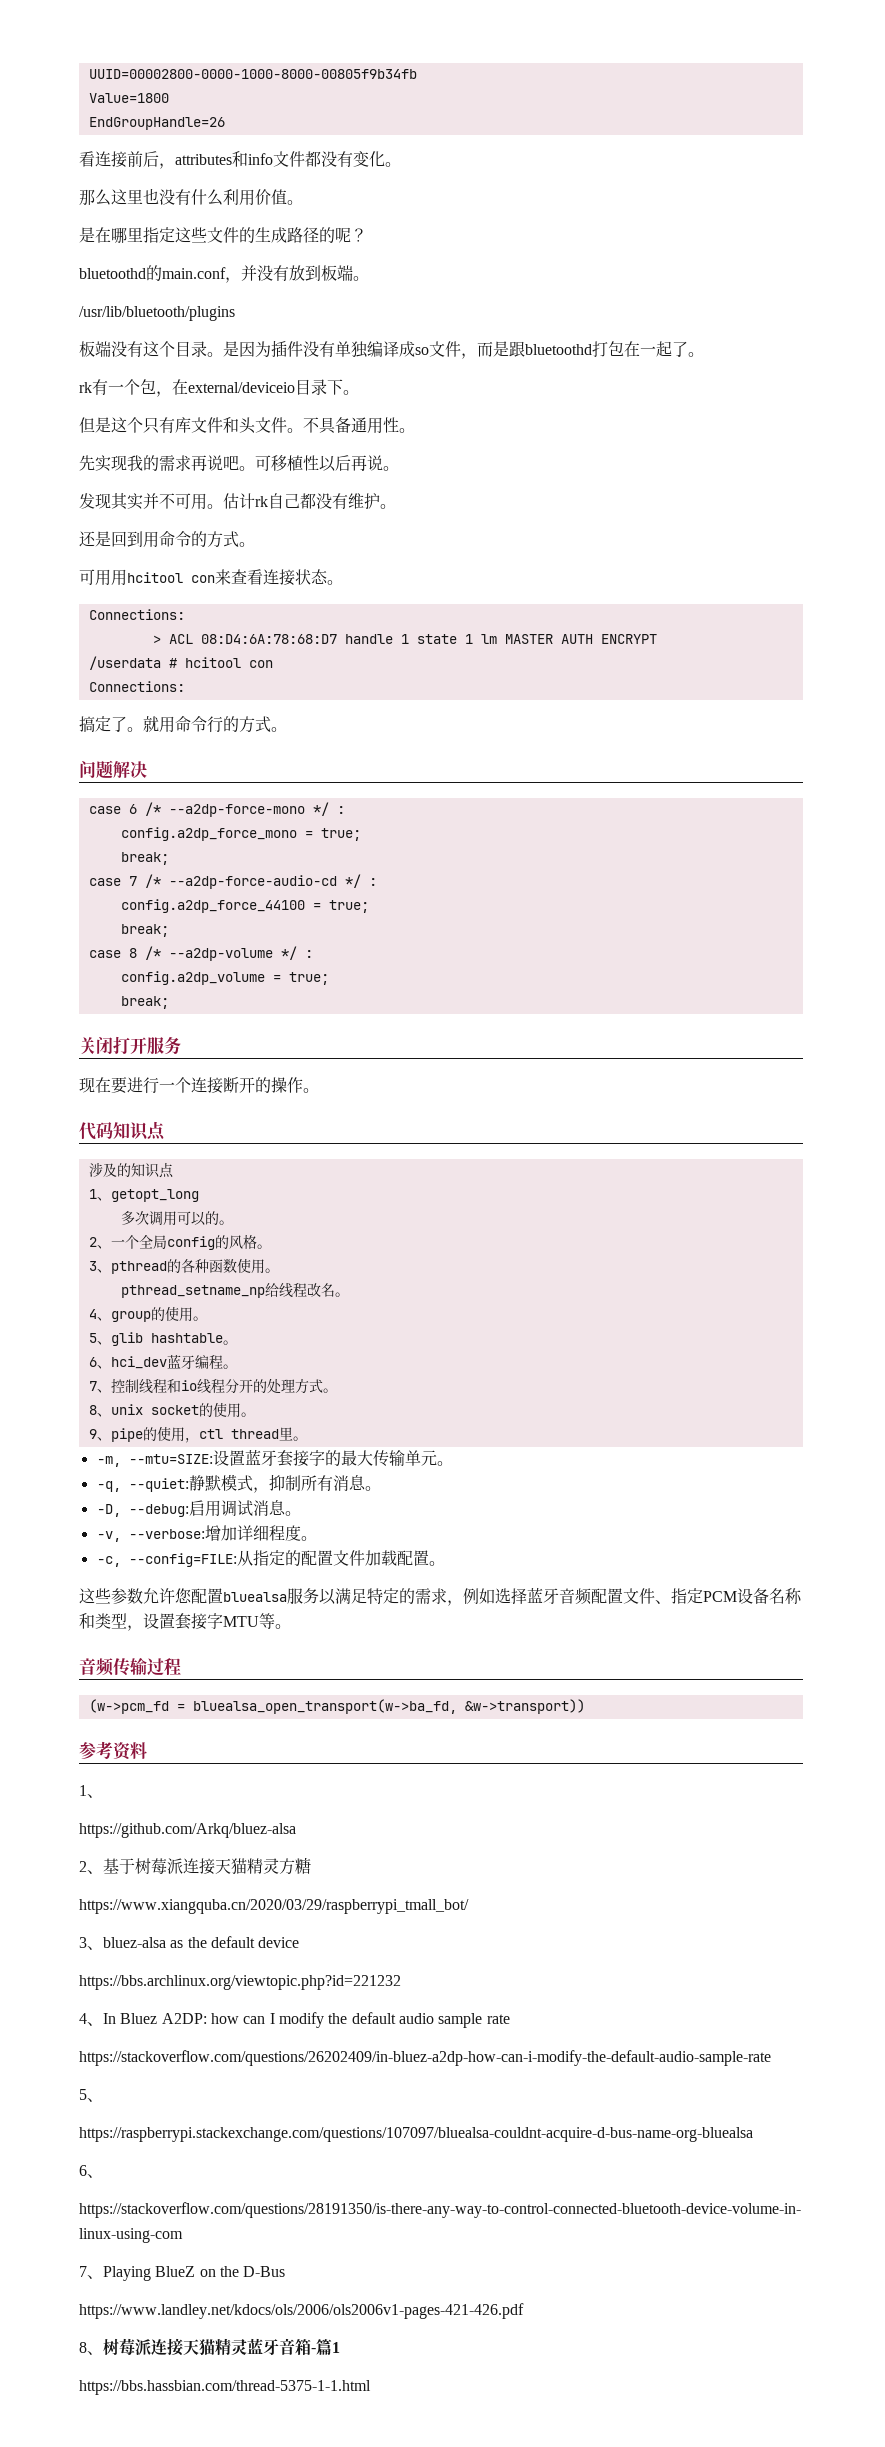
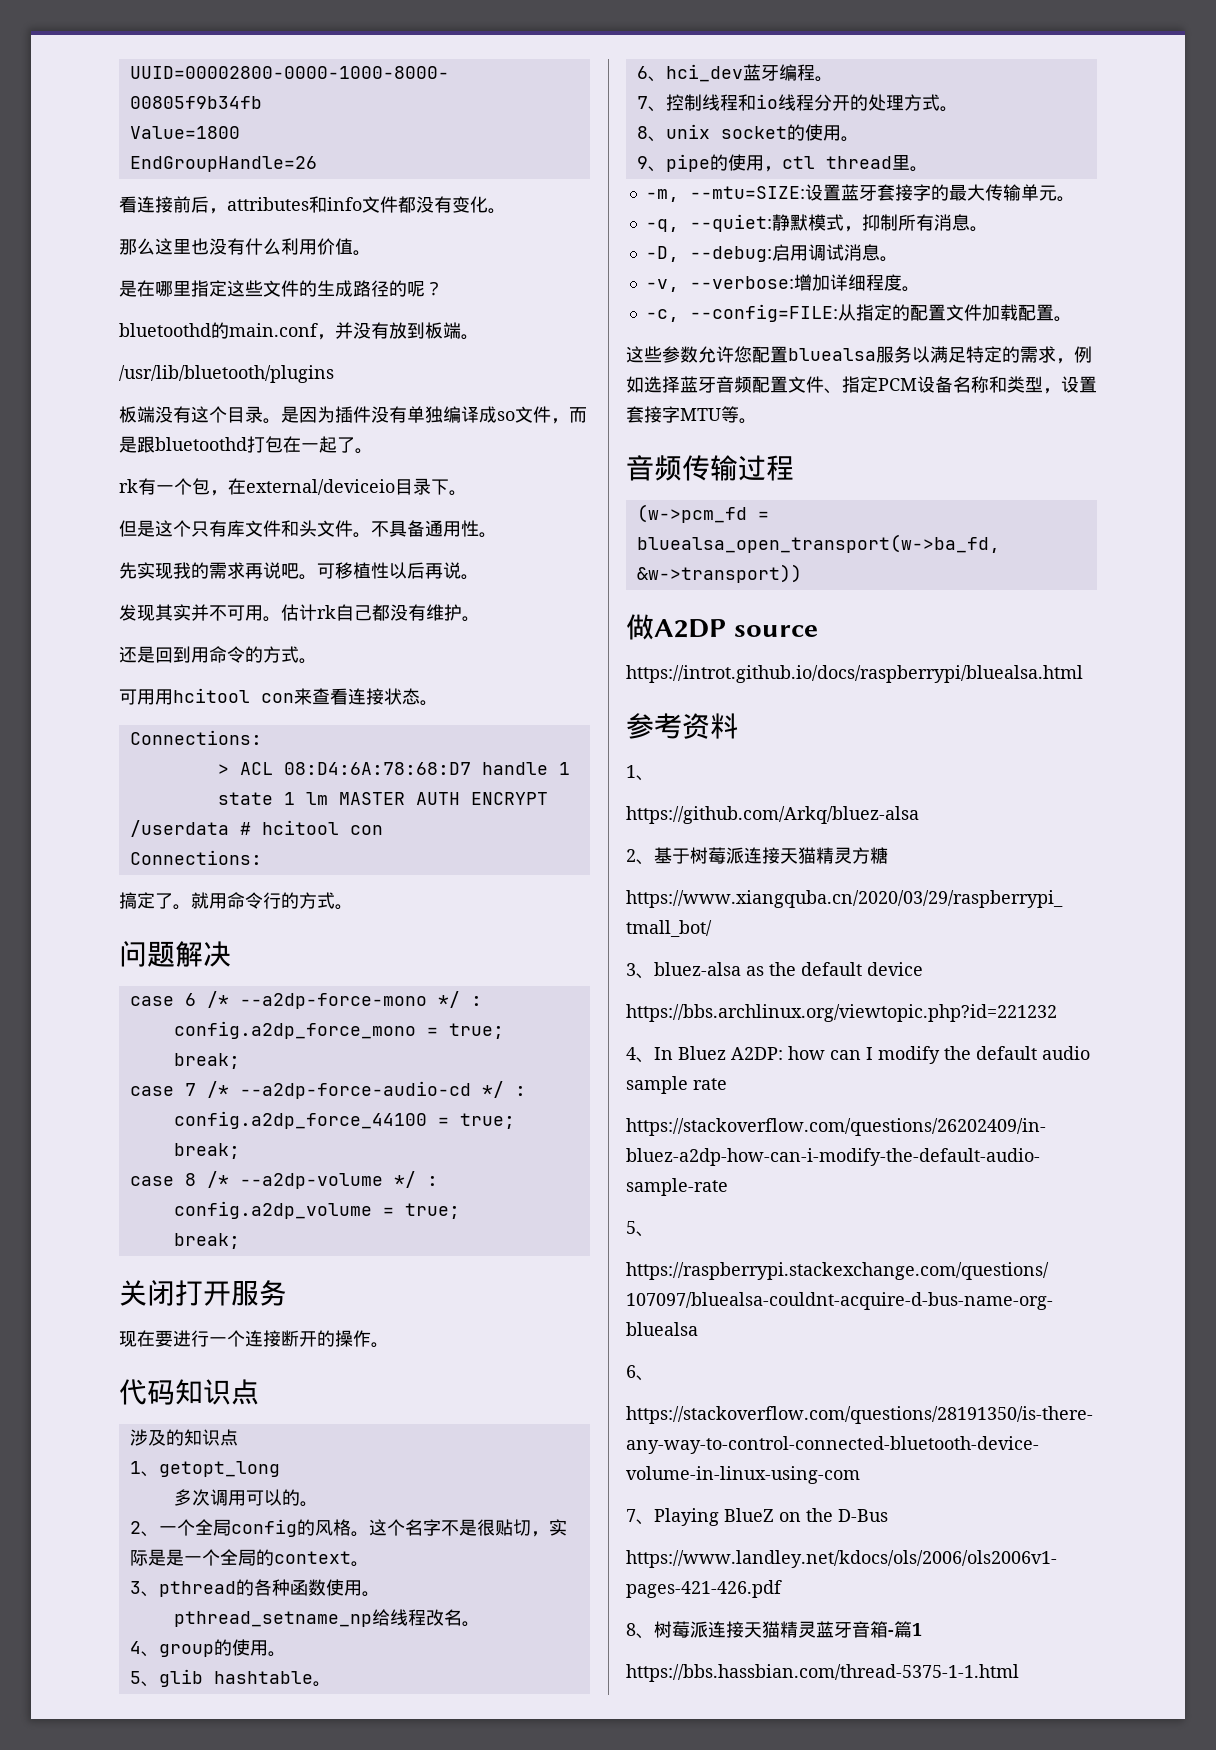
(271, 1246) none -> [368,1519,567,1537] [129,1549,369,1567] 这个名字不是很贴切，实际是是一个全局的context。
(585, 1706) none -> [626,614,818,640] [626,665,1083,683] // 做A2DP source // https://introt.github.io/docs/raspberrypi/bluealsa.html

